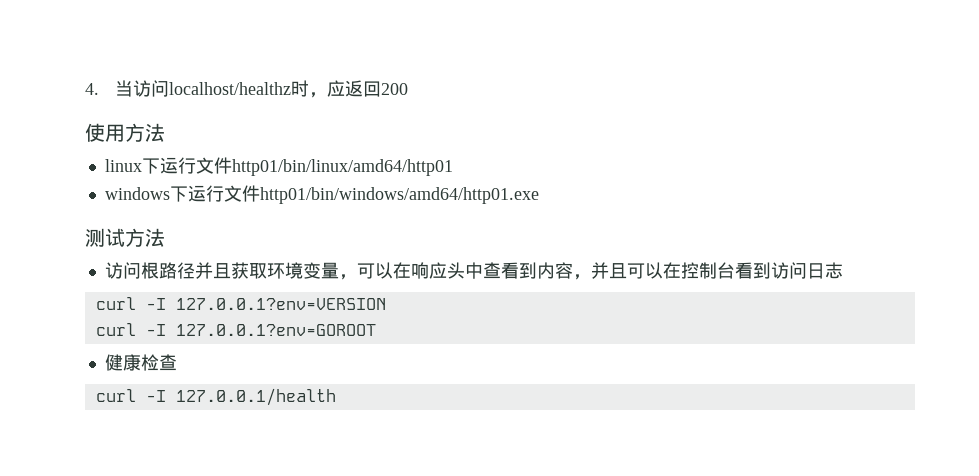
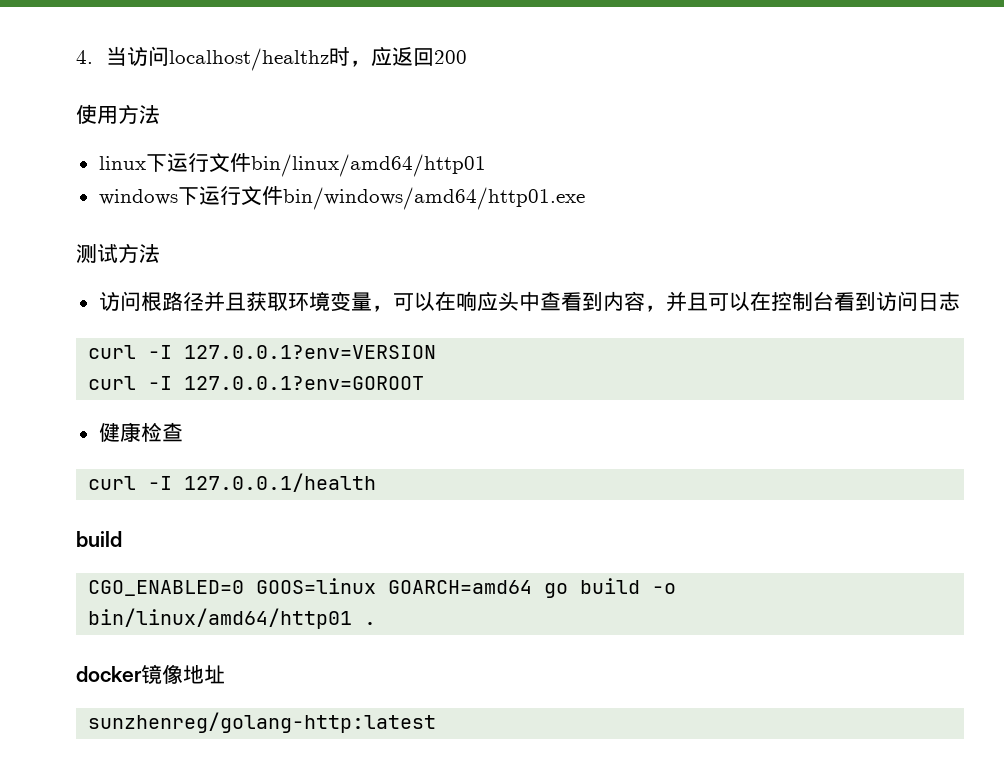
[231,159,453,176] http01/bin/linux/amd64/http01 -> [250,154,486,177] bin/linux/amd64/http01
[259,187,539,204] http01/bin/windows/amd64/http01.exe -> [282,187,585,210] bin/windows/amd64/http01.exe
(336, 397) none -> [76,531,122,547] [88,578,677,598] [88,608,377,629] [76,664,225,684] [88,712,437,733] // build // CGO_ENABLED=0 GOOS=linux GOARCH=amd64 go build -o bin/linux/amd64/http01 . // docker镜像地址 // sunzhenreg/golang-http:latest

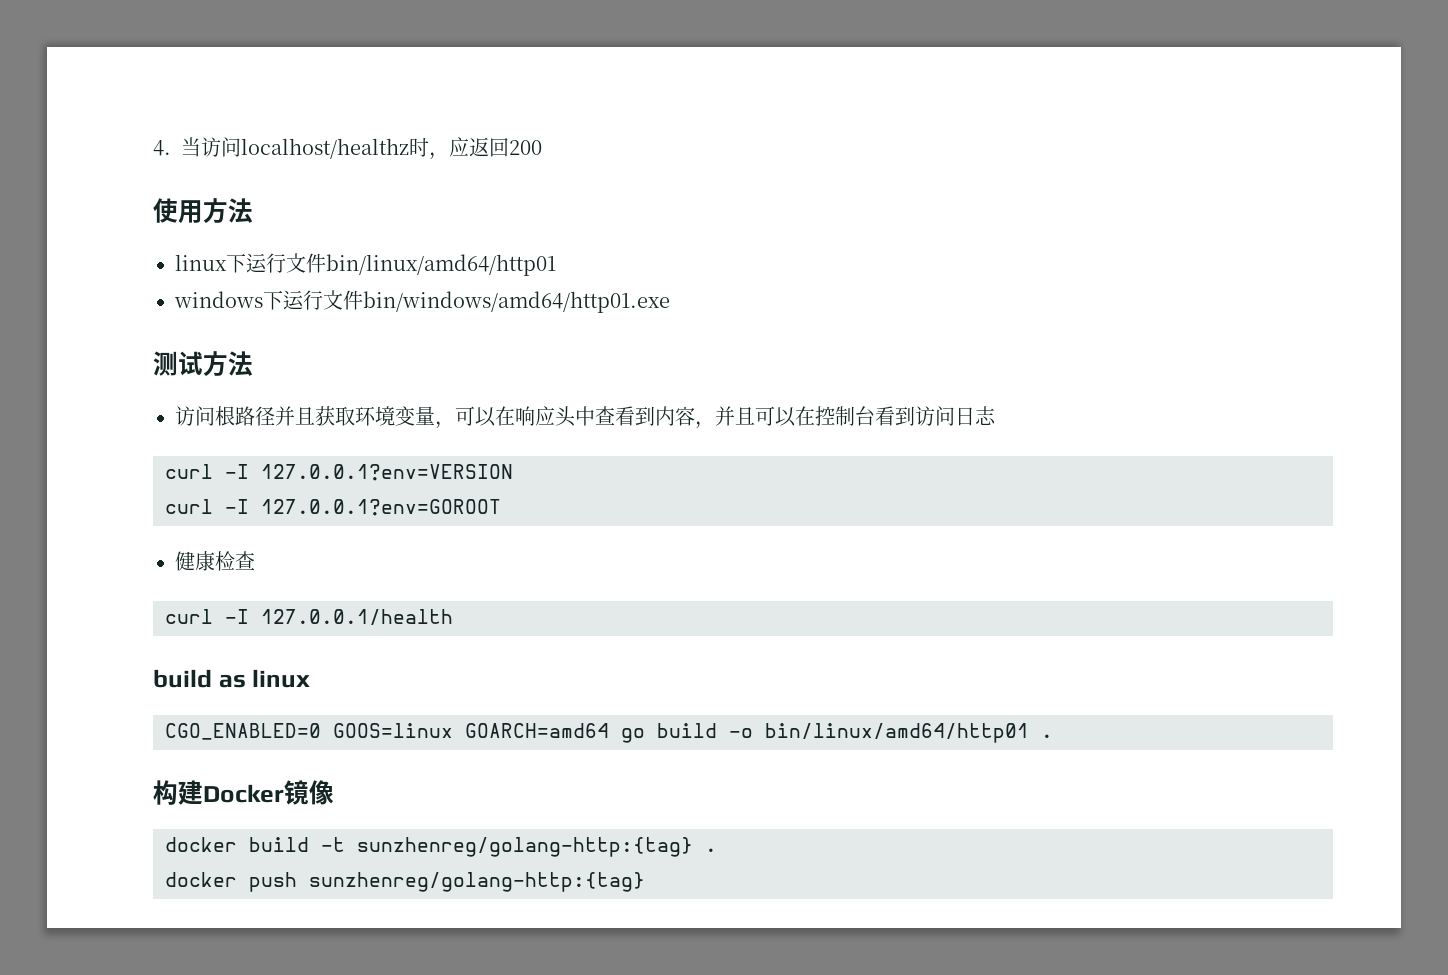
(122, 539) none -> [218,669,311,688] as linux
[76,666,142,682] docker -> [153,780,284,805] 构建Docker
[183,665,225,684] [88,712,437,733] 地址 // sunzhenreg/golang-http:latest -> [165,837,717,857] [165,872,645,892] // docker build -t sunzhenreg/golang-http:{tag} . // docker push sunzhenreg/golang-http:{tag}

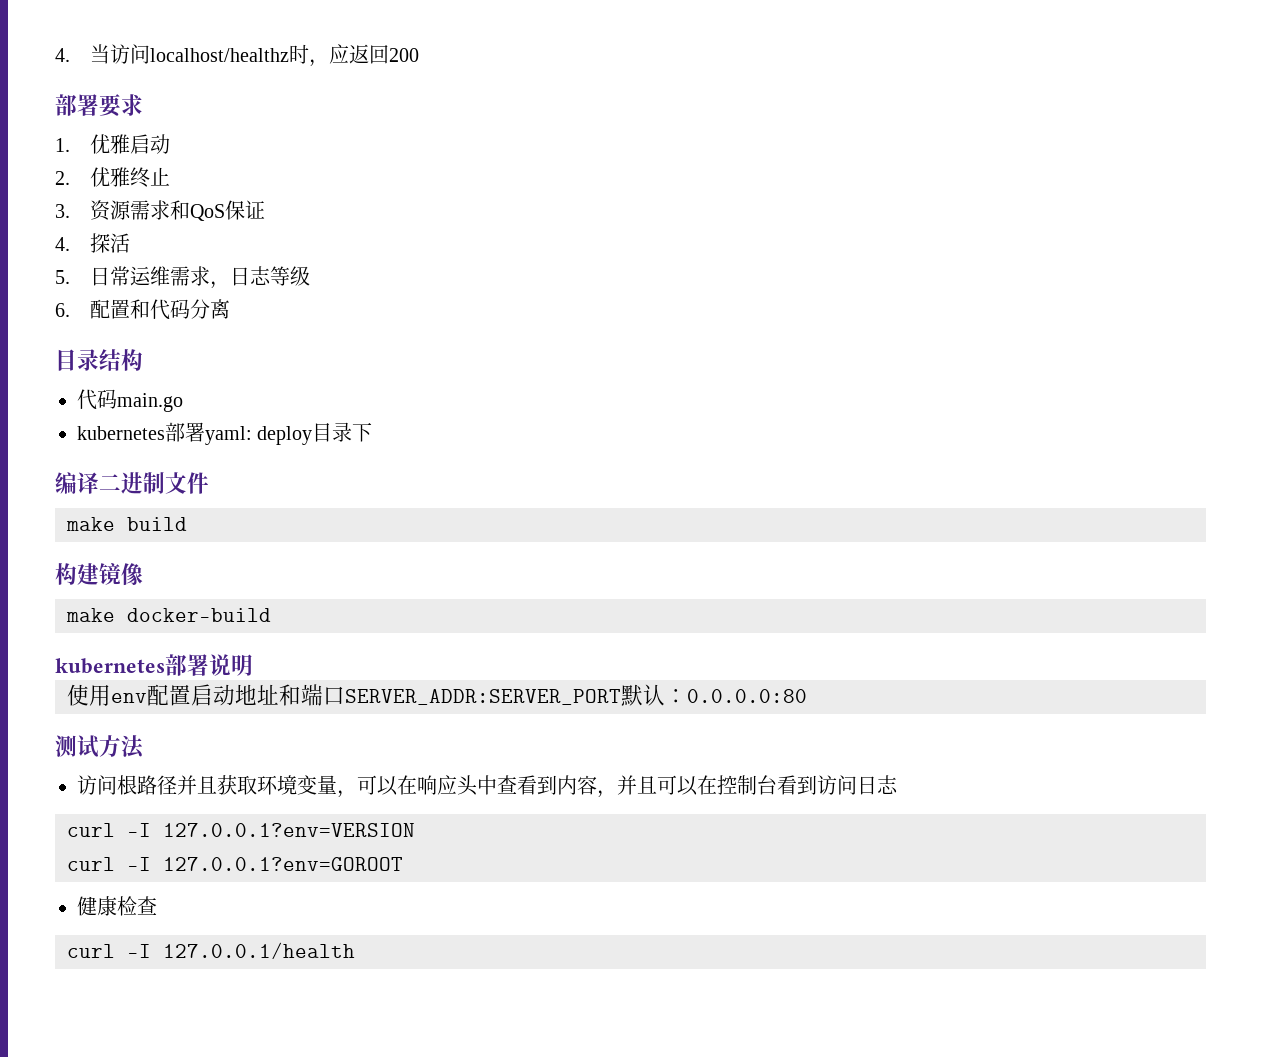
[153,198,253,223] [175,253,556,276] [174,290,670,313] 使用方法 // linux下运行文件bin/linux/amd64/http01 // windows下运行文件bin/windows/amd64/http01.exe -> [55,94,143,117] [55,134,170,154] [55,167,170,188] [55,200,265,221] [55,233,130,253] [55,266,310,289] [55,299,230,320] [55,349,143,371] [77,389,183,412] [77,422,373,445] [55,472,209,494] [66,517,187,531] [55,563,143,586] [66,608,271,622] [55,654,253,676] [67,684,807,706] 部署要求 // 1.优雅启动 // 2.优雅终止 // 3.资源需求和QoS保证 // 4.探活 // 5.日常运维需求，日志等级 // 6.配置和代码分离 // 目录结构 // 代码main.go // kubernetes部署yaml: deploy目录下 // 编译二进制文件 // make build // 构建镜像 // make docker-build // kubernetes部署说明 // 使用env配置启动地址和端口SERVER_ADDR:SERVER_PORT默认：0.0.0.0:80
[153,669,311,688] [165,723,1053,743] [153,780,334,805] [165,837,717,857] [165,872,645,892] // build as linux // CGO_ENABLED=0 GOOS=linux GOARCH=amd64 go build -o bin/linux/amd64/http01 . // 构建Docker镜像 // docker build -t sunzhenreg/golang-http:{tag} . // docker push sunzhenreg/golang-http:{tag} -> (355, 950) none

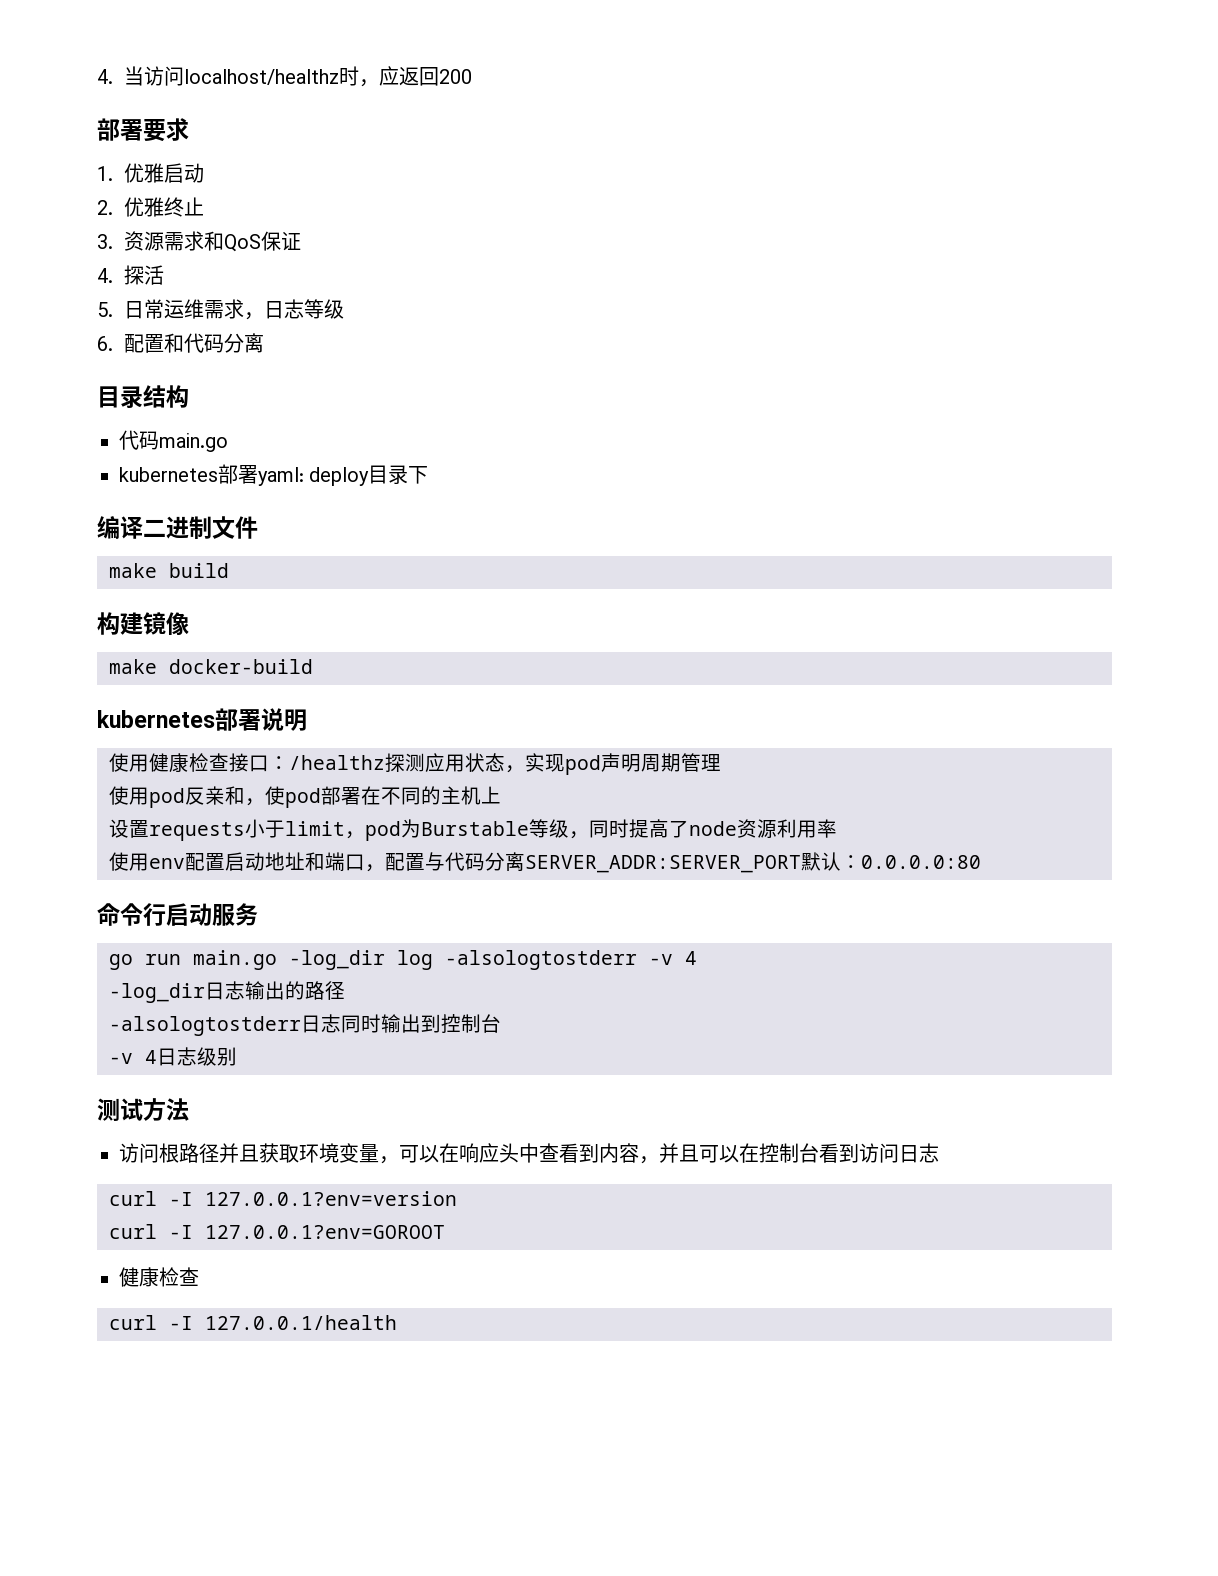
(253, 665) none -> [109,753,721,775] [109,786,501,808] [109,819,837,841] // 使用健康检查接口：/healthz探测应用状态，实现pod声明周期管理 // 使用pod反亲和，使pod部署在不同的主机上 // 设置requests小于limit，pod为Burstable等级，同时提高了node资源利用率
(345, 695) none -> [365,852,525,872] ，配置与代码分离
(807, 696) none -> [97,903,258,926] [109,950,697,970] [109,981,345,1003] [109,1014,501,1036] [109,1047,237,1066] // 命令行启动服务 // go run main.go -log_dir log -alsologtostderr -v 4 // -log_dir日志输出的路径 // -alsologtostderr日志同时输出到控制台 // -v 4日志级别
[163,823,415,837] 127.0.0.1?env=VERSION -> [205,1191,457,1206] 127.0.0.1?env=version

